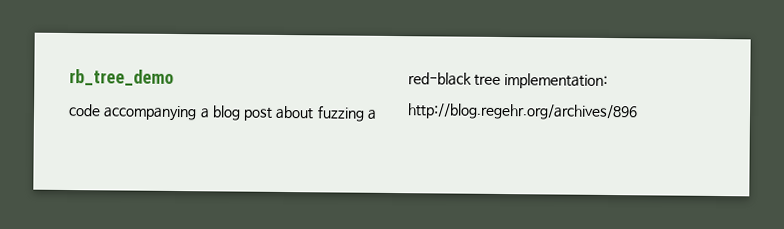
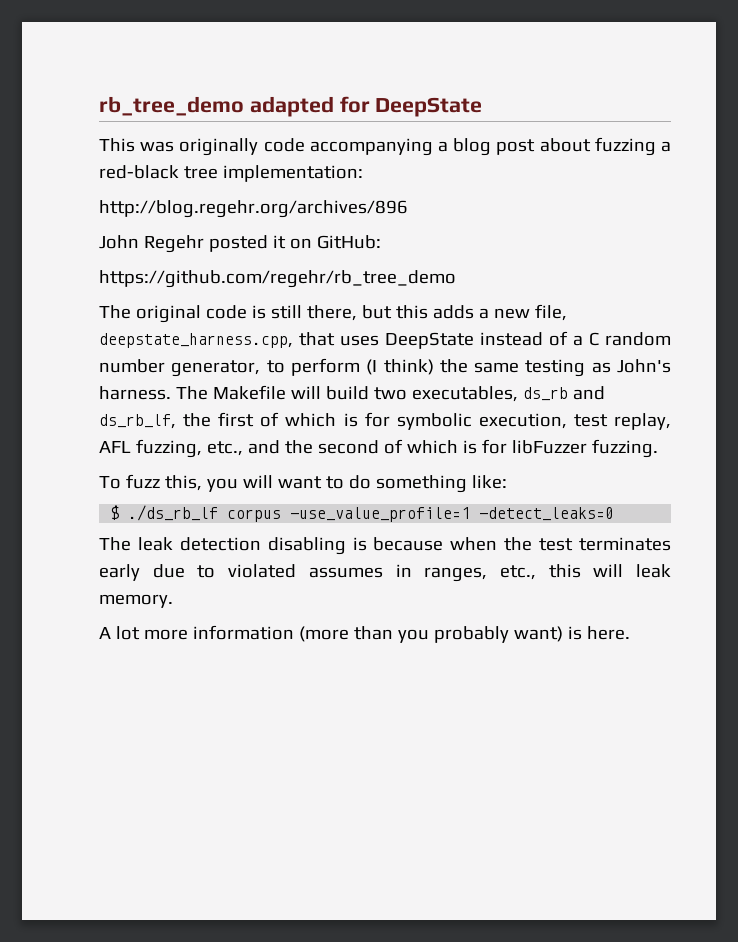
(174, 77) // -> [249,96,483,117] [99,138,259,156] adapted for DeepState // This was originally
(638, 112) none -> [99,235,381,253] [99,270,456,288] [99,304,567,323] [99,331,671,349] [99,358,671,377] [99,385,605,402] [99,412,672,430] [99,439,658,458] [99,474,507,493] [110,505,615,522] [99,537,671,555] [99,564,671,582] [99,594,173,608] [99,625,630,643] // John Regehr posted it on GitHub: // https://github.com/regehr/rb_tree_demo // The original code is still there, but this adds a new file, deepstate_harness.cpp, that uses DeepState instead of a C random number generator, to perform (I think) the same testing as John's harness. The Makefile will build two executables, ds_rb and ds_rb_lf, the first of which is for symbolic execution, test replay, AFL fuzzing, etc., and the second of which is for libFuzzer fuzzing. // To fuzz this, you will want to do something like: // $ ./ds_rb_lf corpus -use_value_profile=1 -detect_leaks=0 // The leak detection disabling is because when the test terminates early due to violated assumes in ranges, etc., this will leak memory. // A lot more information (more than you probably want) is here.

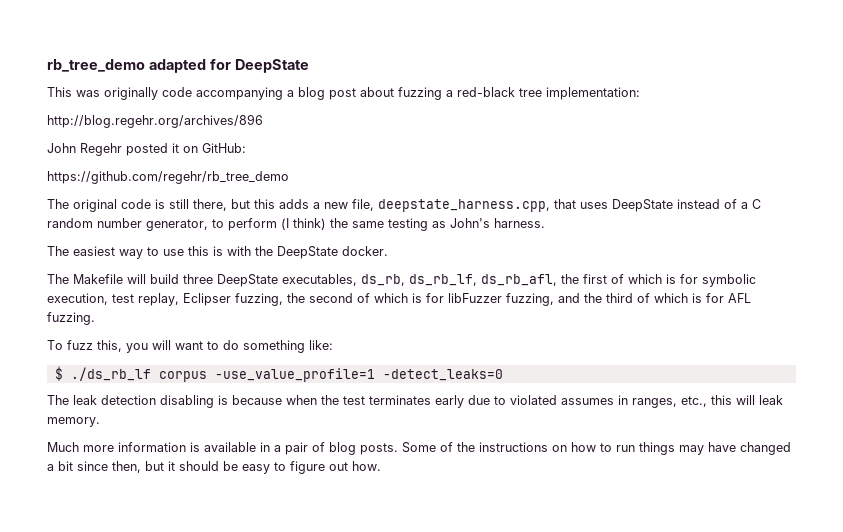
[175,385,605,402] [99,414,176,429] The Makefile will build two executables, ds_rb and ds_rb_lf, -> [47,246,388,259] [47,274,557,287] // The easiest way to use this is with the DeepState docker. // The Makefile will build three DeepState executables, ds_rb, ds_rb_lf, ds_rb_afl,
[99,439,280,458] AFL fuzzing, etc., and -> [183,293,283,306] Eclipser fuzzing,
(587, 447) none -> [506,293,751,306] fuzzing, and the third of which is for AFL
[99,625,630,643] A lot more information (more than you probably want) is here. -> [47,442,791,455] [47,461,381,474] Much more information is available in a pair of blog posts. Some of the instructions on how to run things may have changed a bit since then, but it should be easy to figure out how.

